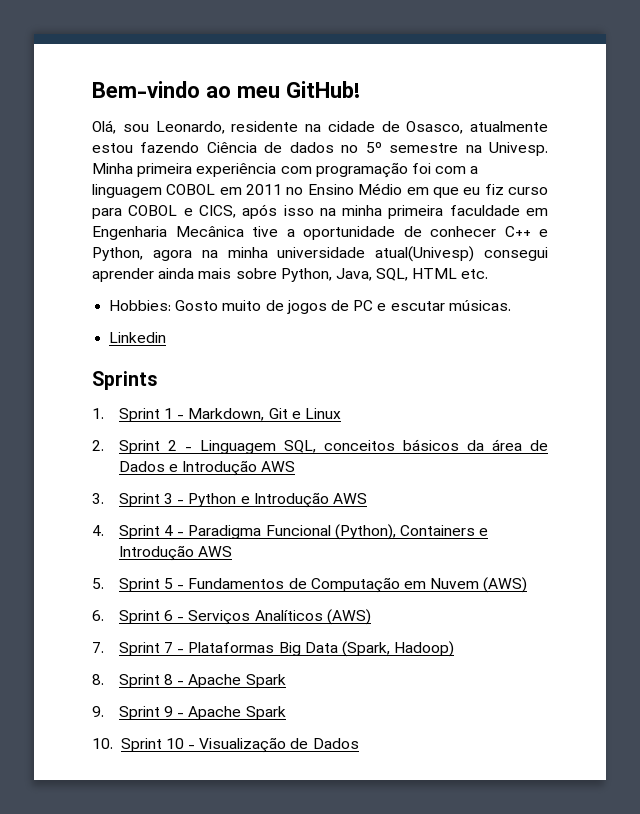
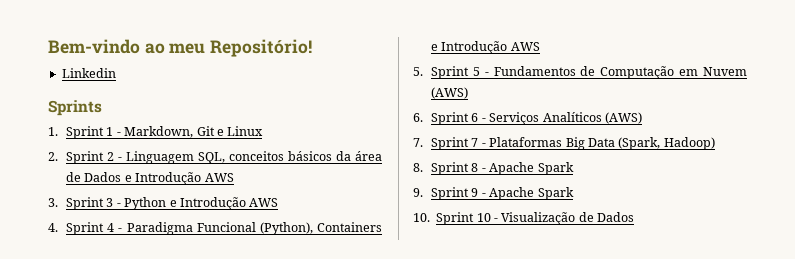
[286,81,360,98] [92,120,548,134] [92,142,548,156] [92,162,479,178] [92,183,549,198] [92,204,548,219] [92,226,548,240] [92,246,548,262] [92,268,489,282] [109,300,511,314] GitHub! // Olá, sou Leonardo, residente na cidade de Osasco, atualmente estou fazendo Ciência de dados no 5º semestre na Univesp. Minha primeira experiência com programação foi com a linguagem COBOL em 2011 no Ensino Médio em que eu fiz curso para COBOL e CICS, após isso na minha primeira faculdade em Engenharia Mecânica tive a oportunidade de conhecer C++ e Python, agora na minha universidade atual(Univesp) consegui aprender ainda mais sobre Python, Java, SQL, HTML etc. // Hobbies: Gosto muito de jogos de PC e escutar músicas. -> [210,39,313,57] Repositório!

